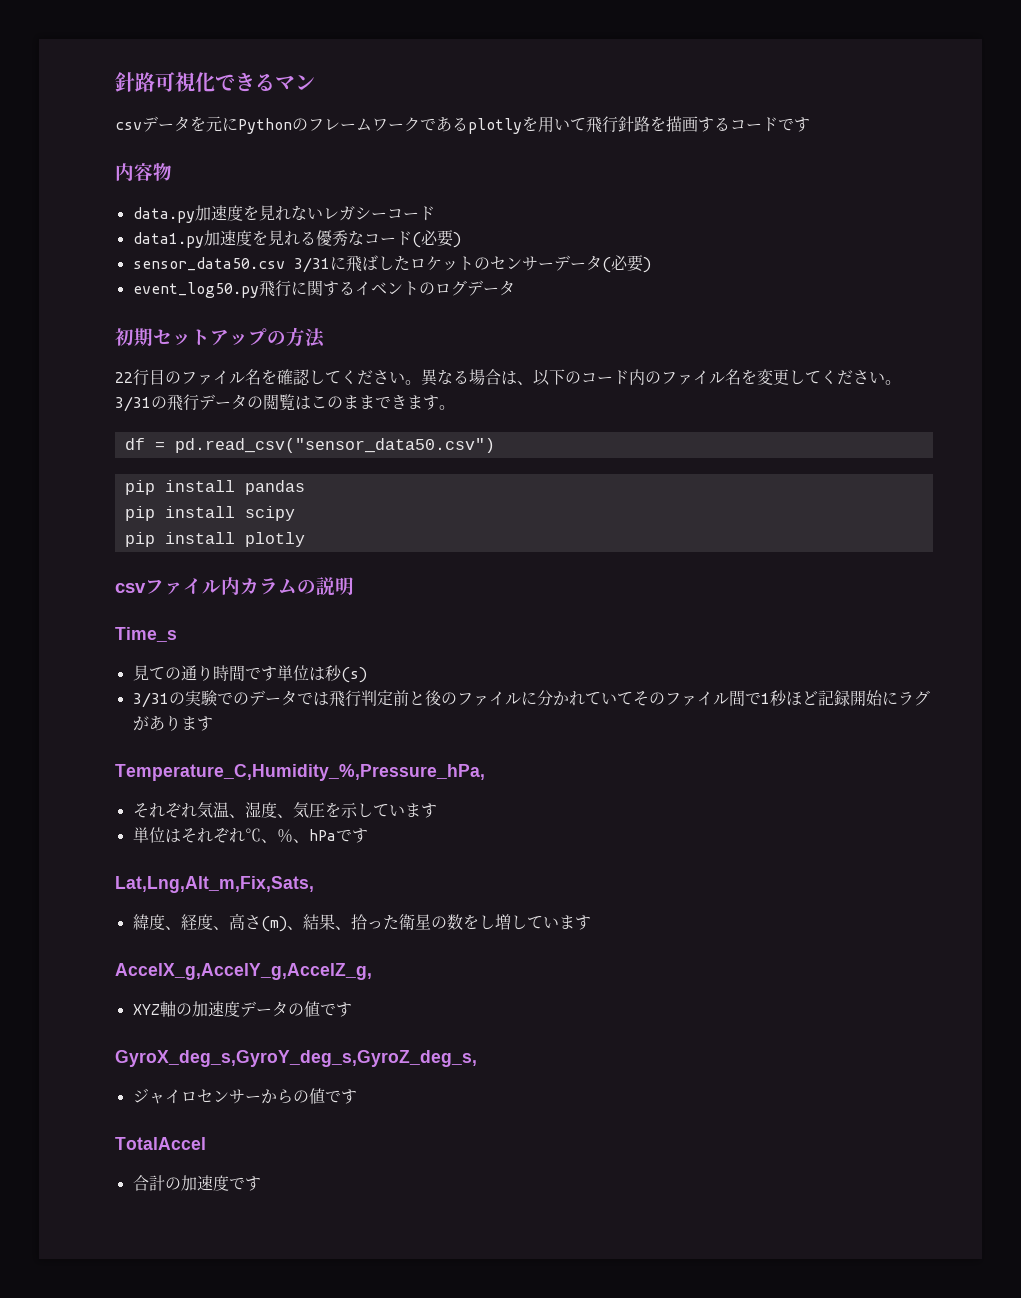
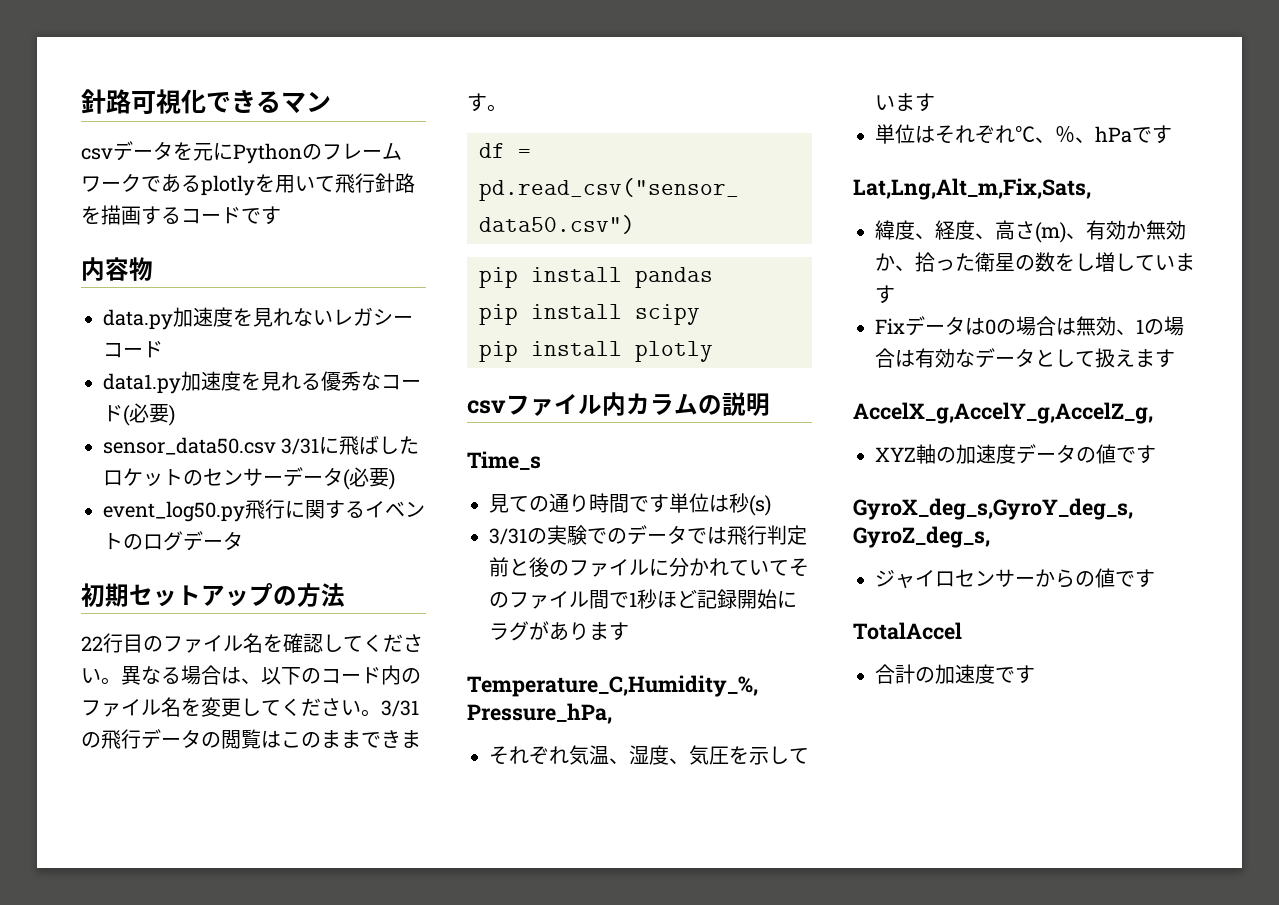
[302,914,335,930] 結果 -> [1086,220,1186,240] [875,253,895,271] 有効か無効か
(591, 922) none -> [875,316,1184,336] [875,348,1175,368] // Fixデータは0の場合は無効、1の場合は有効なデータとして扱えます

